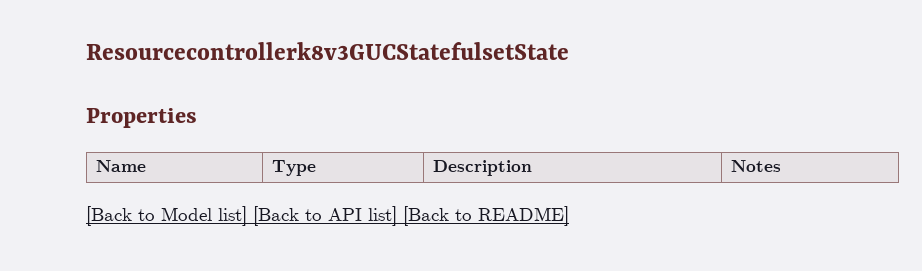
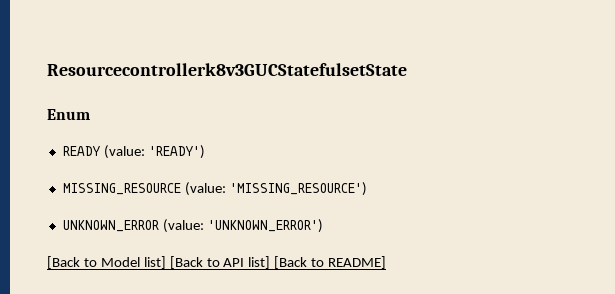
[86,108,197,128] [95,160,146,172] [271,160,316,176] [432,160,532,176] [730,160,781,172] Properties // Name | Type | Description | Notes -> [47,109,90,120] [62,145,205,159] [62,182,367,196] [62,219,323,233] Enum // READY (value: 'READY') // MISSING_RESOURCE (value: 'MISSING_RESOURCE') // UNKNOWN_ERROR (value: 'UNKNOWN_ERROR')

